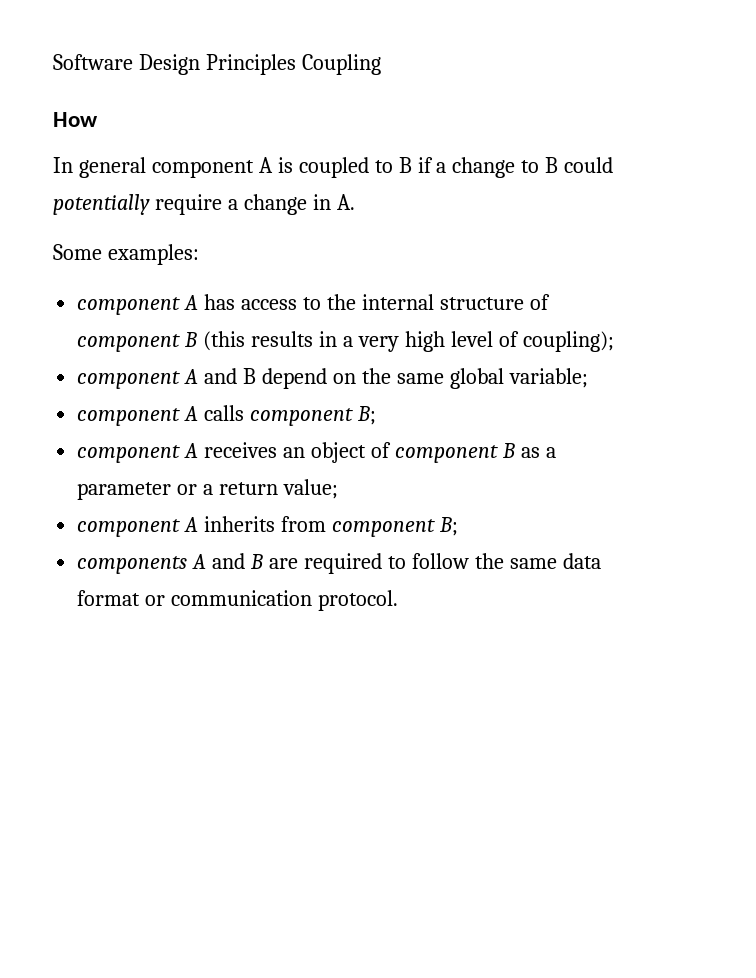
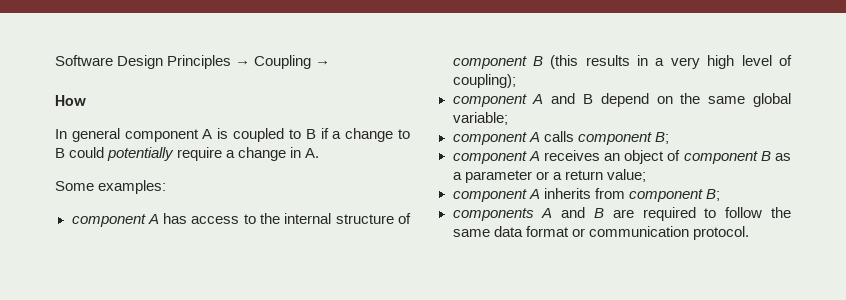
(296, 64) none -> [235,60,251,66] →
(381, 64) none -> [315,60,331,66] →

